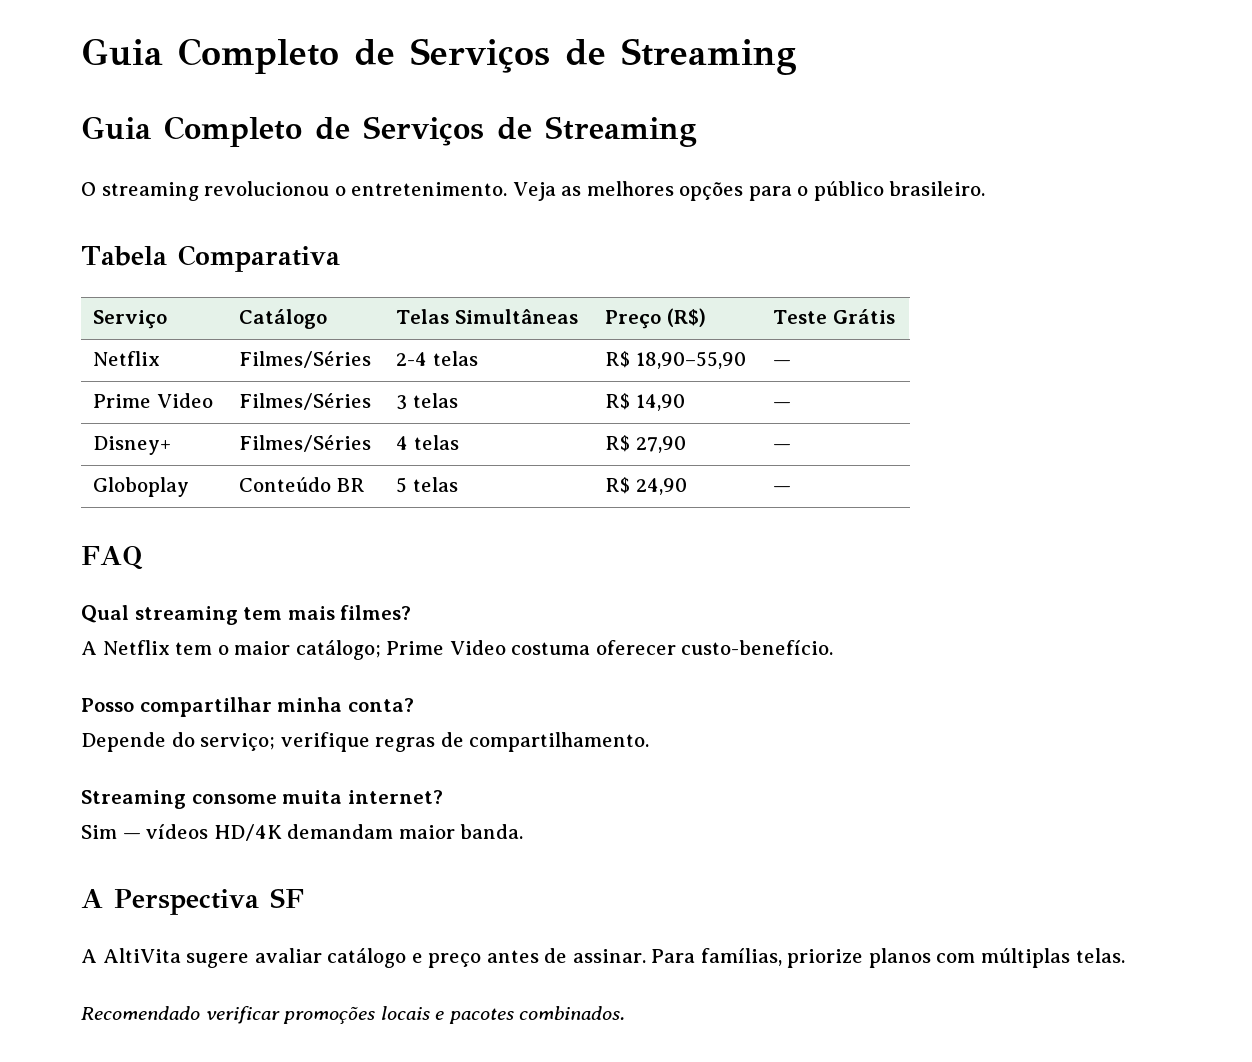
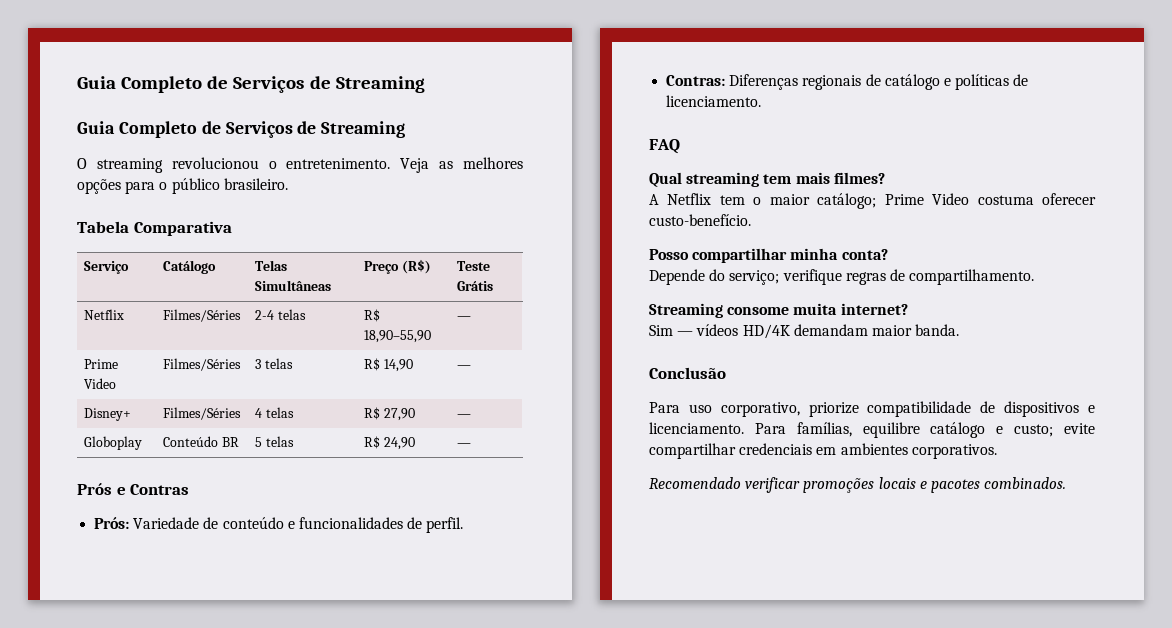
(792, 489) none -> [77,483,190,495] [94,517,464,533] [666,74,1029,90] [666,95,762,107] // Prós e Contras // Prós: Variedade de conteúdo e funcionalidades de perfil. // Contras: Diferenças regionais de catálogo e políticas de licenciamento.
[81,888,304,915] [81,948,1125,968] A Perspectiva SF // A AltiVita sugere avaliar catálogo e preço antes de assinar. Para famílias, priorize planos com múltiplas telas. -> [649,367,726,379] [649,401,1095,417] [649,422,1095,438] [649,443,997,459] Conclusão // Para uso corporativo, priorize compatibilidade de dispositivos e licenciamento. Para famílias, equilibre catálogo e custo; evite compartilhar credenciais em ambientes corporativos.

